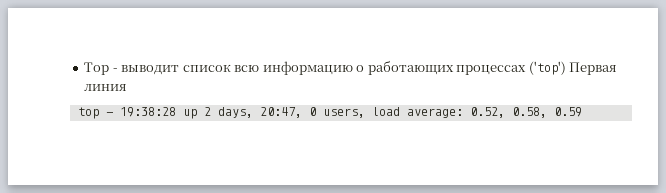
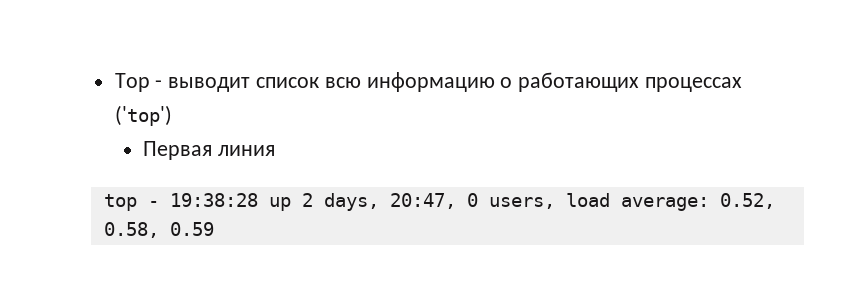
(566, 68) none -> (172, 115) //

